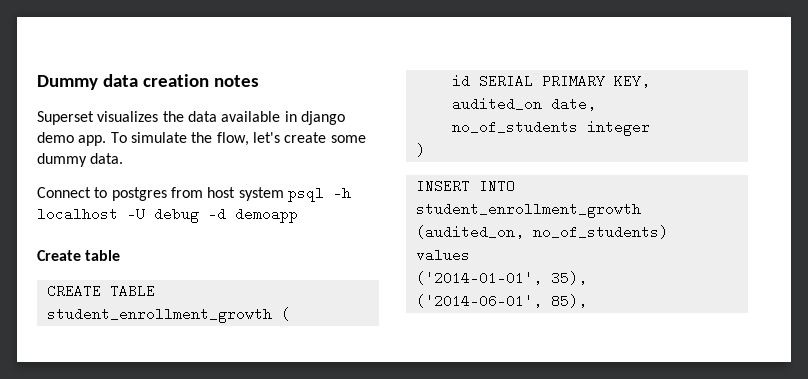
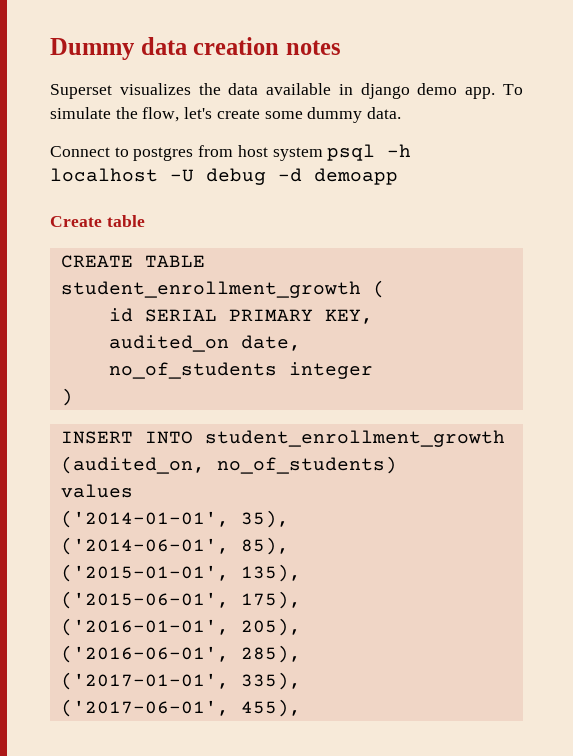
(587, 301) none -> [60,564,301,582] [60,591,301,609] [60,618,301,636] [60,645,301,663] [60,672,301,690] [60,699,301,717] // ('2015-01-01', 135), // ('2015-06-01', 175), // ('2016-01-01', 205), // ('2016-06-01', 285), // ('2017-01-01', 335), // ('2017-06-01', 455),

